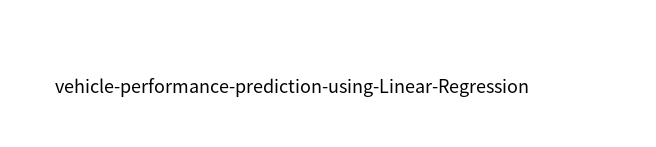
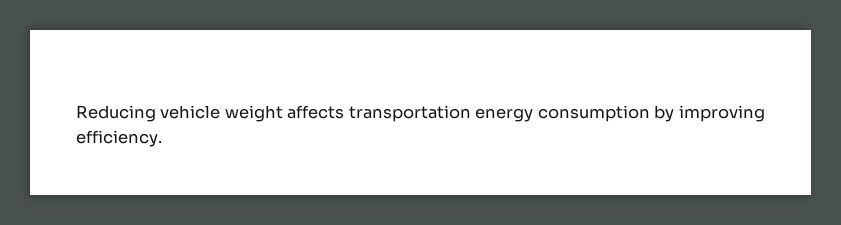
[55,78,529,97] vehicle-performance-prediction-using-Linear-Regression -> [76,105,765,122] [76,130,162,147] Reducing vehicle weight affects transportation energy consumption by improving efficiency.

